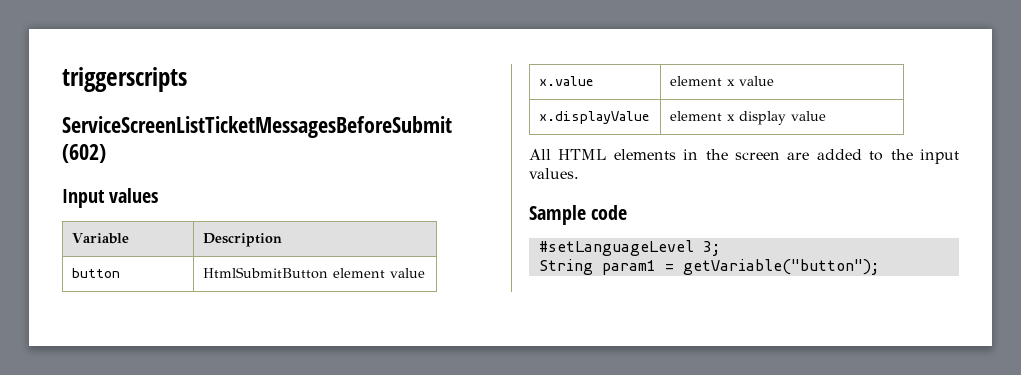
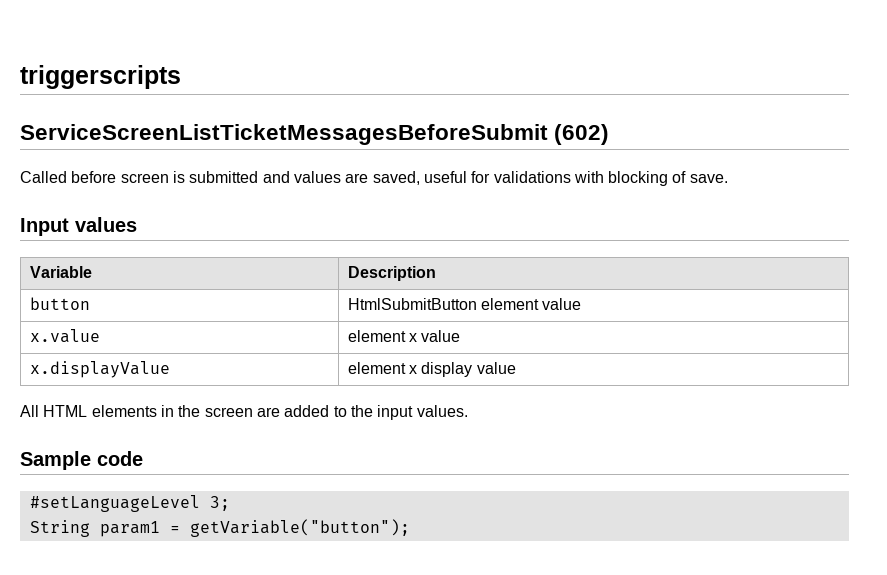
(106, 153) none -> [20,171,728,186] // Called before screen is submitted and values are saved, useful for validations with blocking of save.

